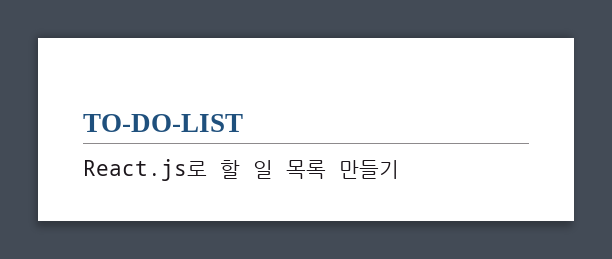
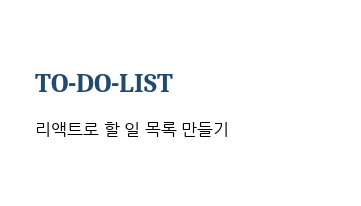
[83,159,207,181] React.js로 -> [35,122,99,137] 리액트로

